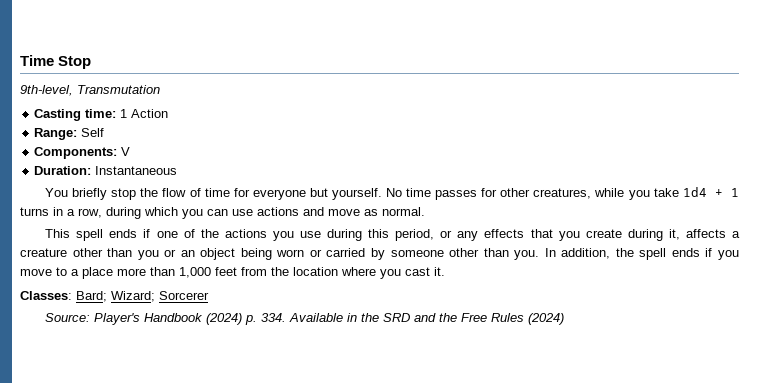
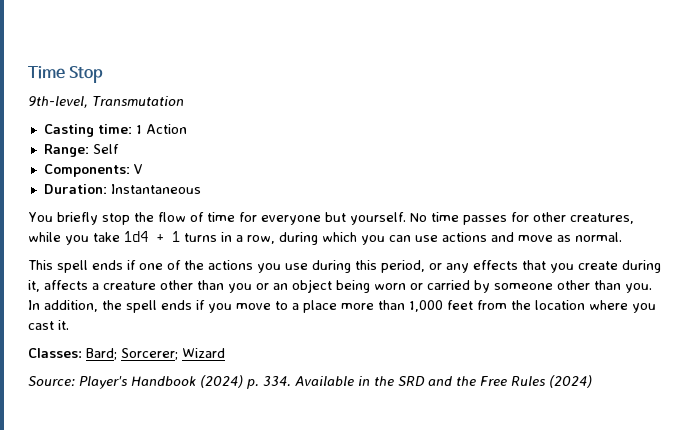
[111,291,209,302] Wizard; Sorcerer -> [121,348,225,360] Sorcerer; Wizard

